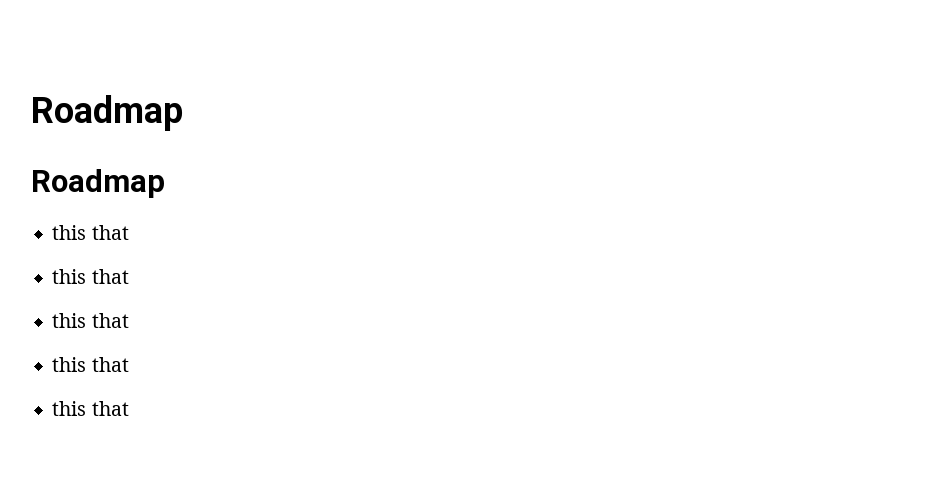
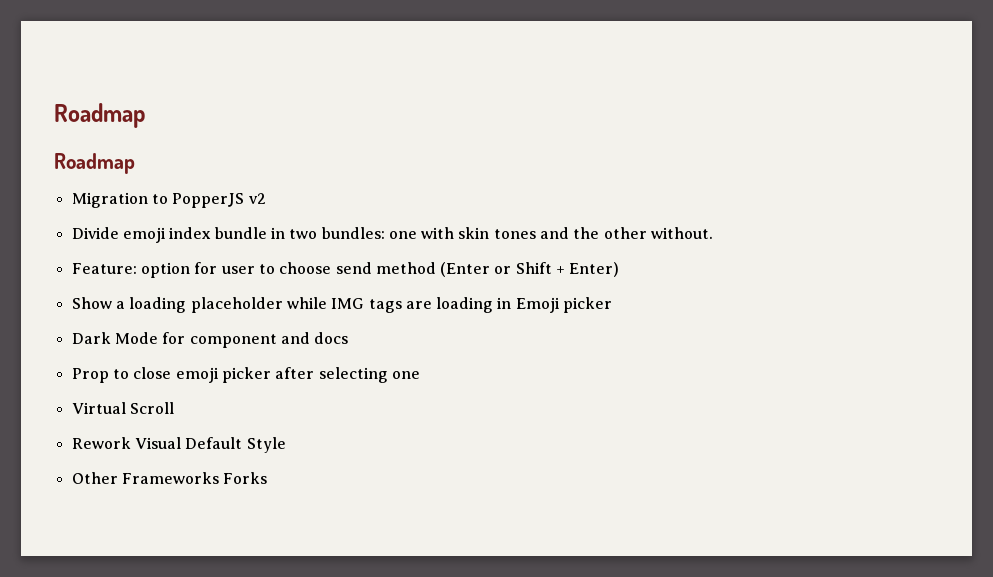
[52,225,129,240] [52,269,129,284] [52,313,129,328] [52,357,129,372] [52,401,129,416] this that // this that // this that // this that // this that -> [71,192,266,208] [71,227,714,243] [71,262,620,278] [71,297,613,313] [71,332,349,348] [71,367,420,383] [71,402,174,414] [71,437,286,453] [71,472,268,484] Migration to PopperJS v2 // Divide emoji index bundle in two bundles: one with skin tones and the other without. // Feature: option for user to choose send method (Enter or Shift + Enter) // Show a loading placeholder while IMG tags are loading in Emoji picker // Dark Mode for component and docs // Prop to close emoji picker after selecting one // Virtual Scroll // Rework Visual Default Style // Other Frameworks Forks

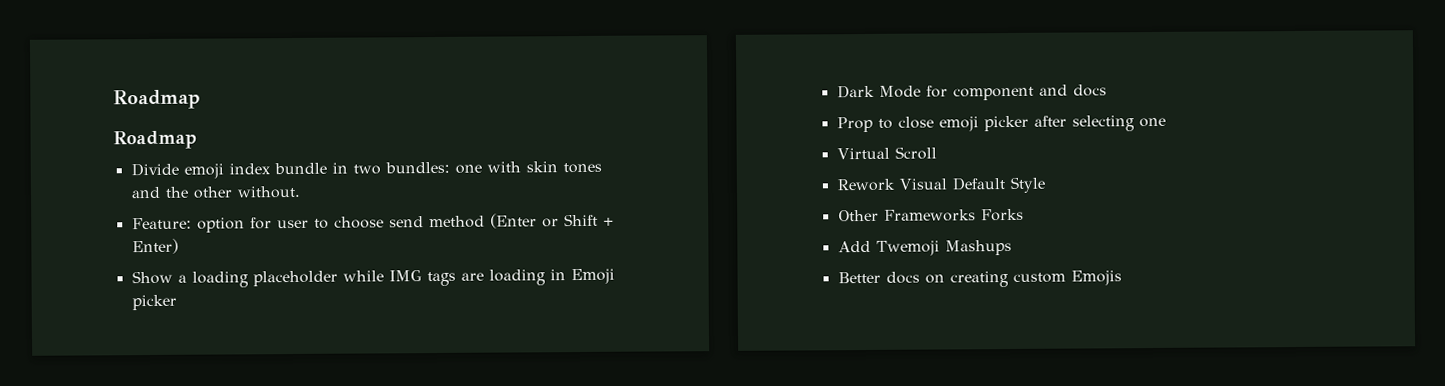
[71,192,266,208] // Migration to PopperJS v2 -> (197, 140) none
(268, 478) none -> [837,239,1012,256] [837,270,1122,288] // Add Twemoji Mashups // Better docs on creating custom Emojis

